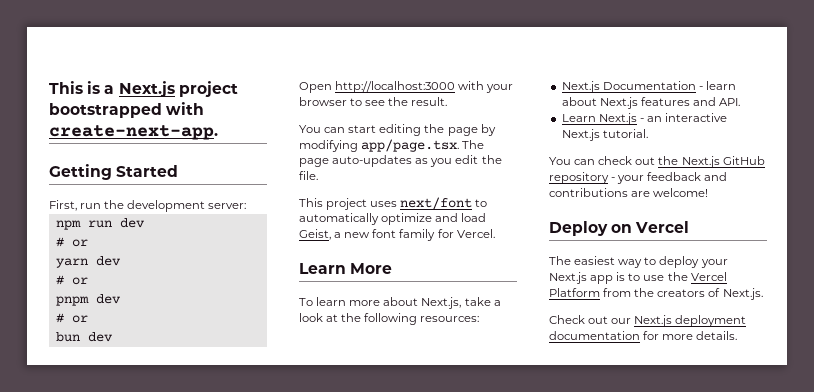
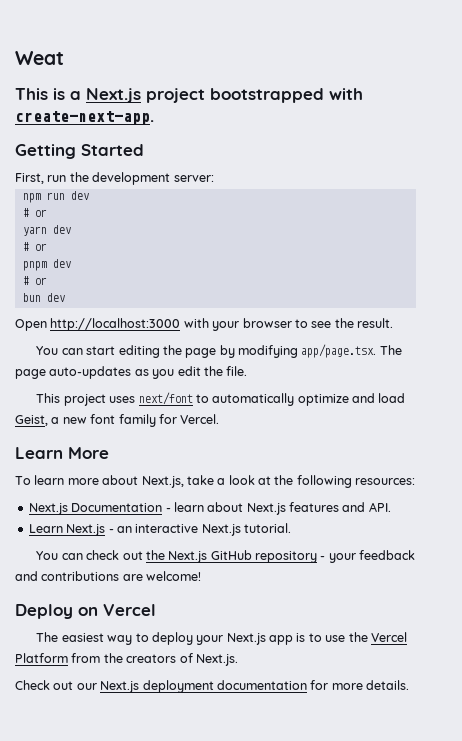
(49, 87) none -> [15,51,64,65] Weat //

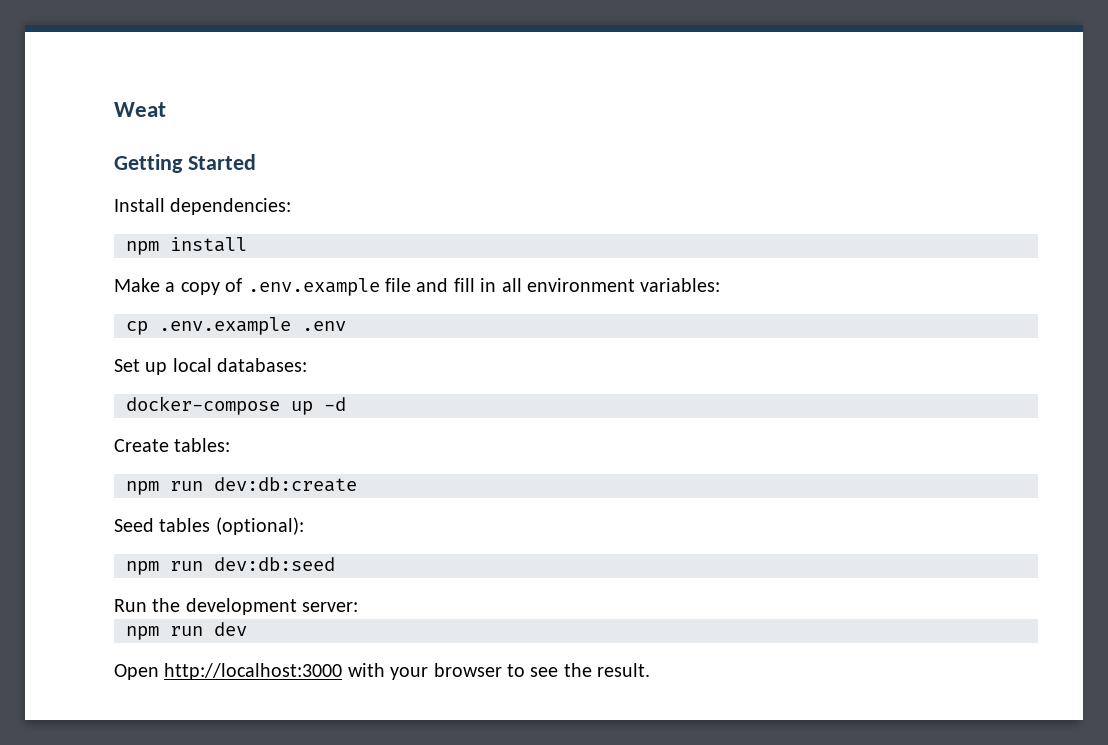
[15,88,363,103] [15,111,154,125] [15,144,144,159] [15,173,67,184] This is a Next.js project bootstrapped with create-next-app. // Getting Started // First, run -> [114,154,256,173] [114,198,292,215] [126,237,247,255] [114,278,721,296] [126,317,346,335] [114,358,308,375] [126,396,346,415] [114,438,231,452] [126,477,357,495] [114,517,304,535] [126,557,335,575] [114,599,147,612] Getting Started // Install dependencies: // npm install // Make a copy of .env.example file and fill in all environment variables: // cp .env.example .env // Set up local databases: // docker-compose up -d // Create tables: // npm run dev:db:create // Seed tables (optional): // npm run dev:db:seed // Run
[22,208,47,217] [22,225,71,236] [22,242,47,251] [22,259,71,271] [22,276,47,285] [22,293,65,302] // # or // yarn dev // # or // pnpm dev // # or // bun dev -> (247, 629) none
[36,344,402,358] [15,366,248,379] [36,392,406,406] [15,414,220,427] [15,447,109,459] [15,475,416,488] [28,502,391,515] [28,523,291,536] [36,550,416,563] [15,571,202,581] [15,604,156,619] [36,632,407,645] [15,653,238,666] [15,680,409,693] // You can start editing the page by modifying app/page.tsx. The page auto-updates as you edit the file. // This project uses next/font to automatically optimize and load Geist, a new font family for Vercel. // Learn More // To learn more about Next.js, take a look at the following resources: // Next.js Documentation - learn about Next.js features and API. // Learn Next.js - an interactive Next.js tutorial. // You can check out the Next.js GitHub repository - your feedback and contributions are welcome! // Deploy on Vercel // The easiest way to deploy your Next.js app is to use the Vercel Platform from the creators of Next.js. // Check out our Next.js deployment documentation for more details. -> (651, 670) none

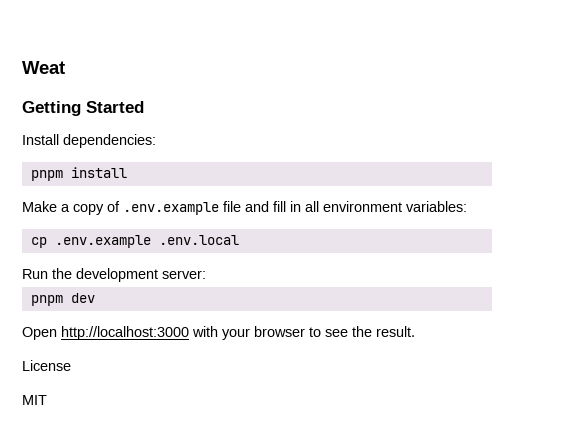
[126,241,159,255] npm -> [30,170,63,181] pnpm
[302,321,346,331] [114,358,308,375] [126,396,346,415] [114,438,231,452] [126,477,357,495] [114,517,304,535] [126,557,335,575] .env // Set up local databases: // docker-compose up -d // Create tables: // npm run dev:db:create // Seed tables (optional): // npm run dev:db:seed -> [158,235,239,245] .env.local
[126,626,203,640] npm run -> [30,295,63,306] pnpm
(651, 670) none -> [22,360,71,371] [22,395,47,405] // License // MIT

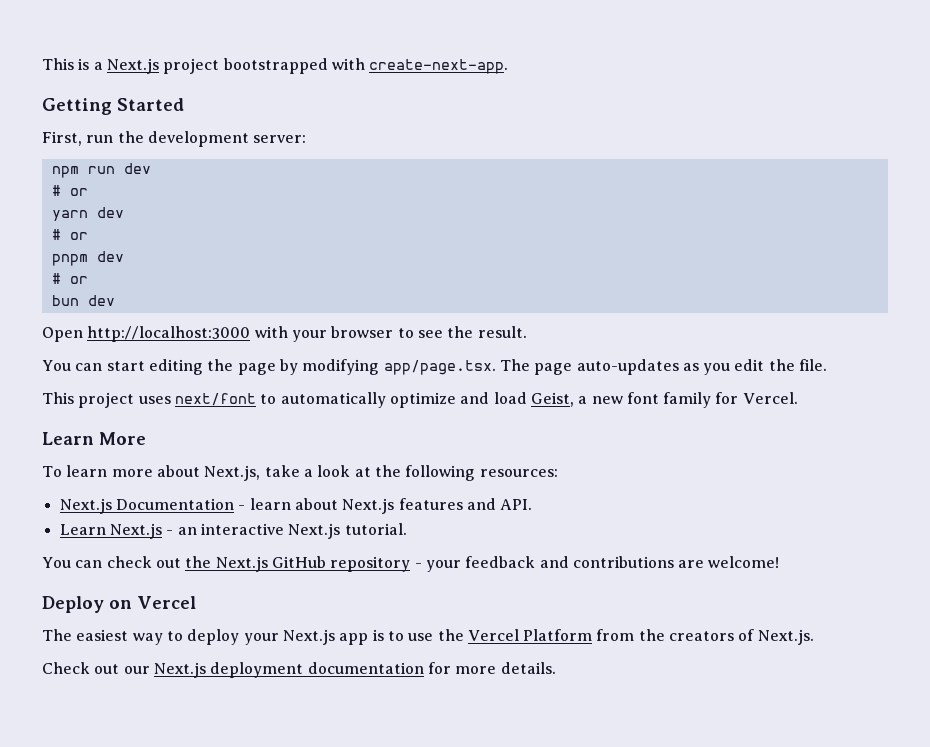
[22,61,65,74] [22,101,144,116] [22,134,156,148] [30,167,127,181] [22,201,467,215] [30,235,239,248] [22,268,206,282] [30,295,63,306] Weat // Getting Started // Install dependencies: // pnpm install // Make a copy of .env.example file and fill in all environment variables: // cp .env.example .env.local // Run the development server: // pnpm -> [42,58,509,74] [42,98,184,115] [42,131,307,147] [51,163,151,178] [51,185,88,196] [51,207,124,221] [51,229,88,240] [51,251,124,266] [51,273,88,284] [51,295,79,306] This is a Next.js project bootstrapped with create-next-app. // Getting Started // First, run the development server: // npm run dev // # or // yarn dev // # or // pnpm dev // # or // bun
[22,360,71,371] [22,395,47,405] License // MIT -> [42,359,828,375] [42,392,798,408] [42,432,146,445] [42,465,558,481] [59,498,533,514] [59,523,407,539] [42,556,780,572] [42,596,196,613] [42,629,814,645] [42,662,556,678] You can start editing the page by modifying app/page.tsx. The page auto-updates as you edit the file. // This project uses next/font to automatically optimize and load Geist, a new font family for Vercel. // Learn More // To learn more about Next.js, take a look at the following resources: // Next.js Documentation - learn about Next.js features and API. // Learn Next.js - an interactive Next.js tutorial. // You can check out the Next.js GitHub repository - your feedback and contributions are welcome! // Deploy on Vercel // The easiest way to deploy your Next.js app is to use the Vercel Platform from the creators of Next.js. // Check out our Next.js deployment documentation for more details.

